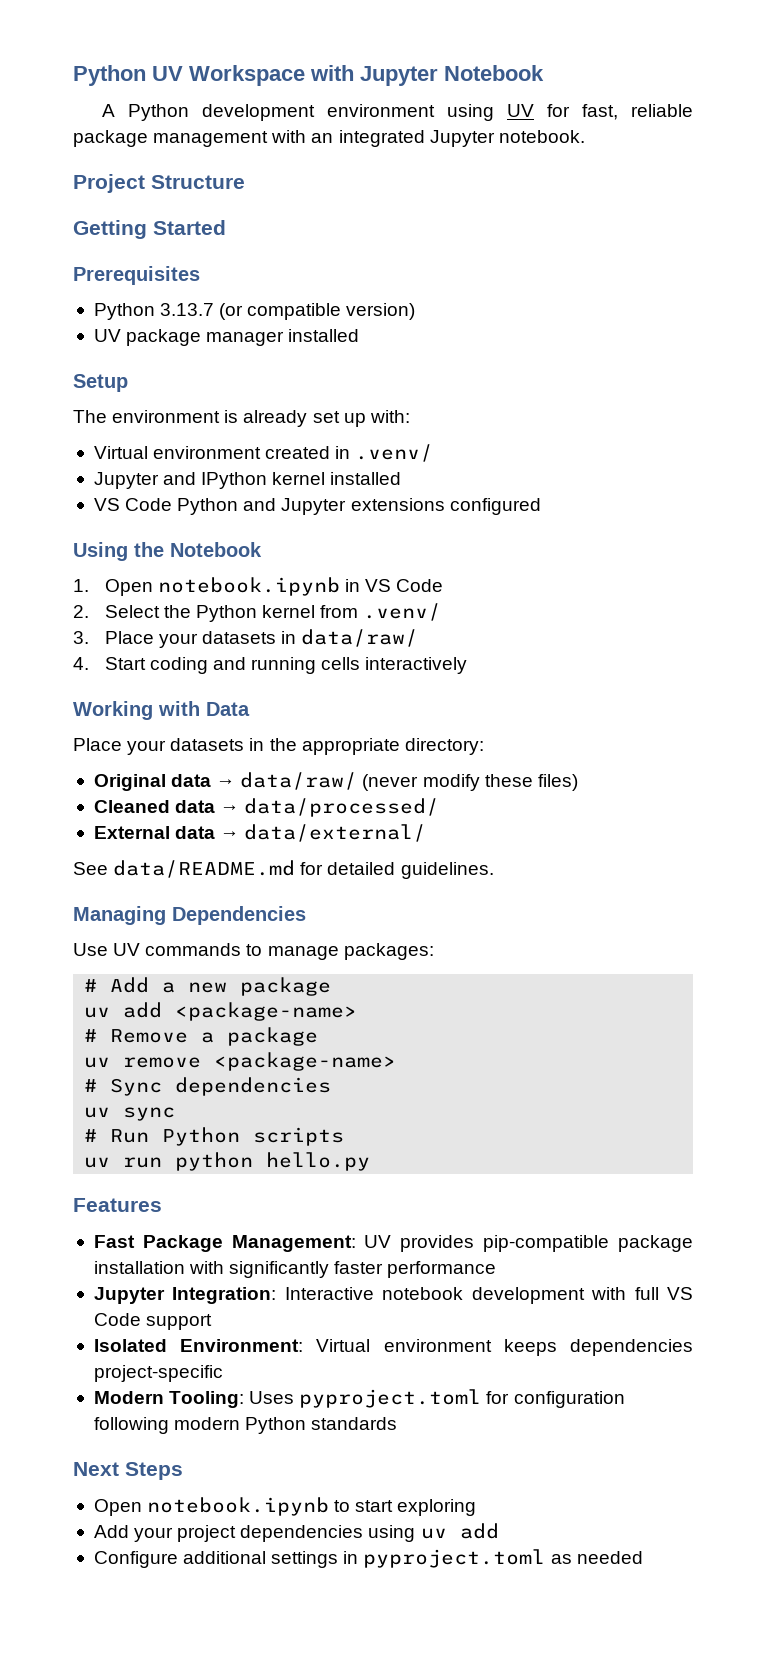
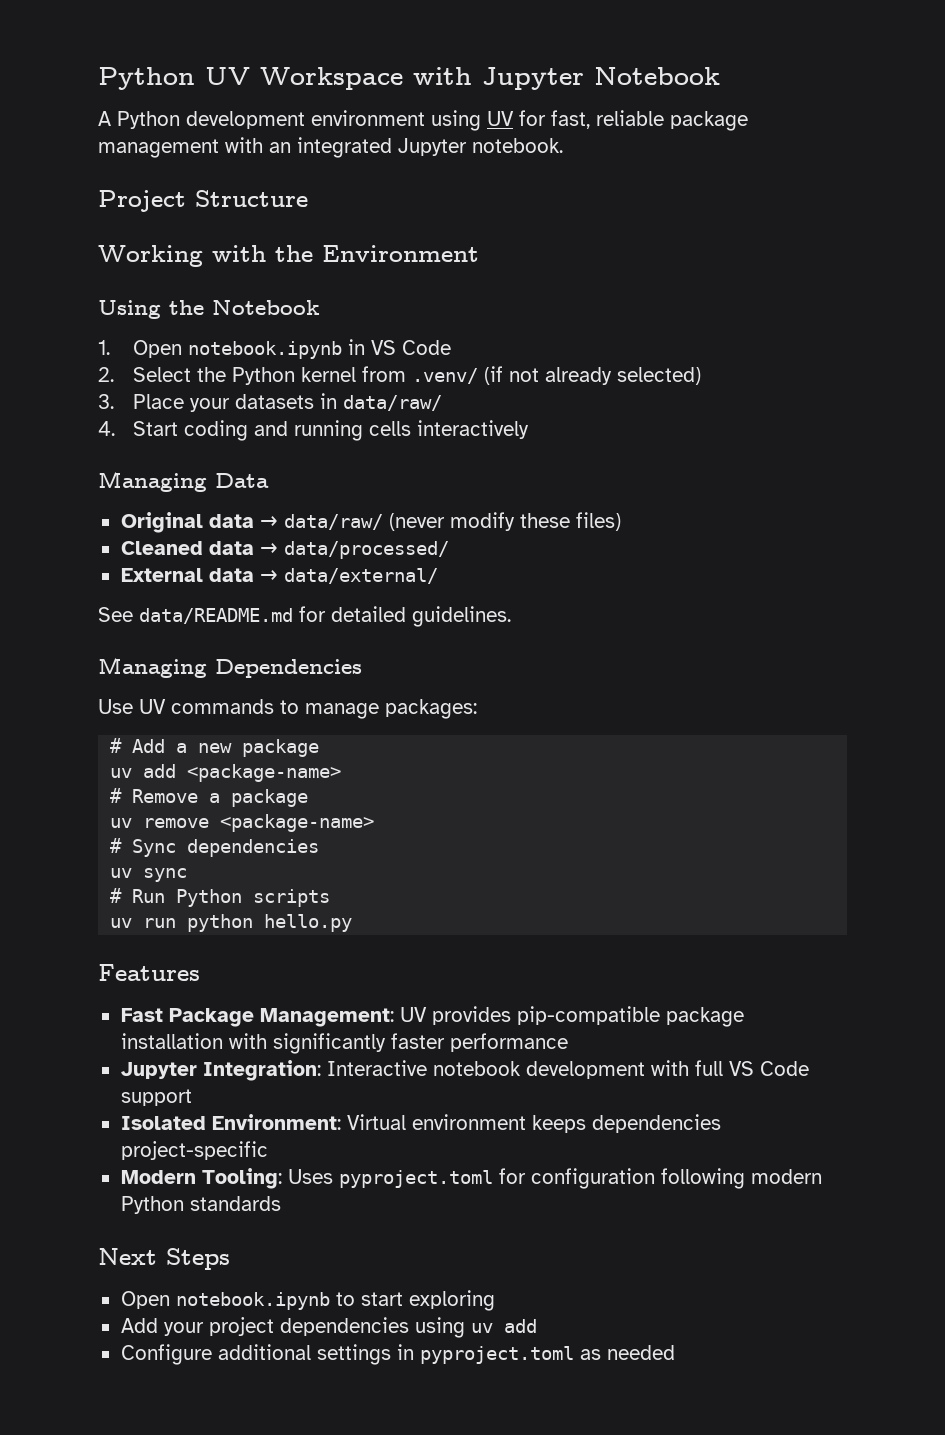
[73,220,226,239] [73,266,200,285] [93,303,416,320] [93,329,360,346] [73,374,128,392] [73,410,410,427] [93,444,434,462] [93,472,402,489] [93,498,541,515] Getting Started // Prerequisites // Python 3.13.7 (or compatible version) // UV package manager installed // Setup // The environment is already set up with: // Virtual environment created in .venv/ // Jupyter and IPython kernel installed // VS Code Python and Jupyter extensions configured -> [98,245,479,267] Working with the Environment
(442, 612) none -> [484,366,702,385] (if not already selected)
[73,701,200,720] Working with -> [98,471,207,492] Managing
[73,738,484,755] // Place your datasets in the appropriate directory: -> (269, 480) none

